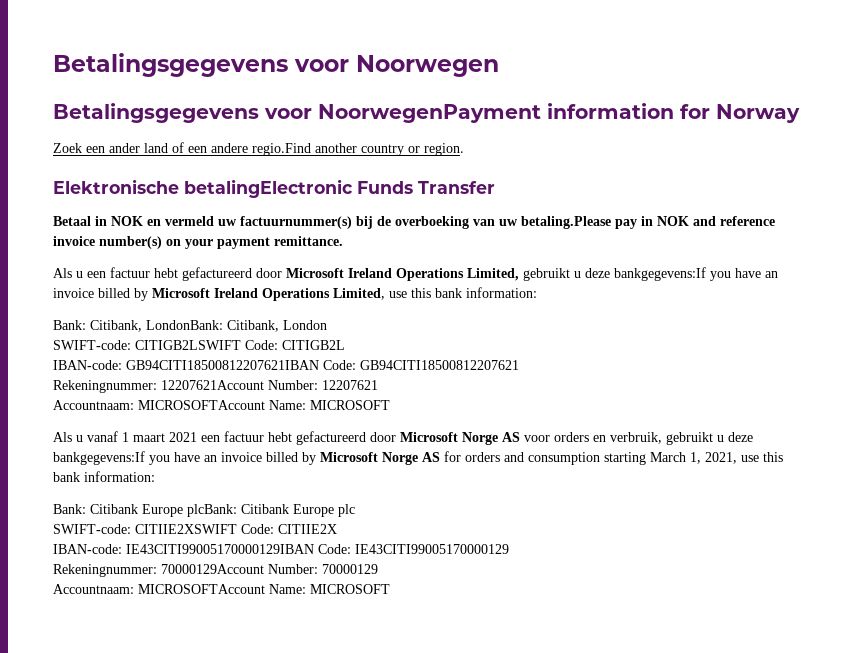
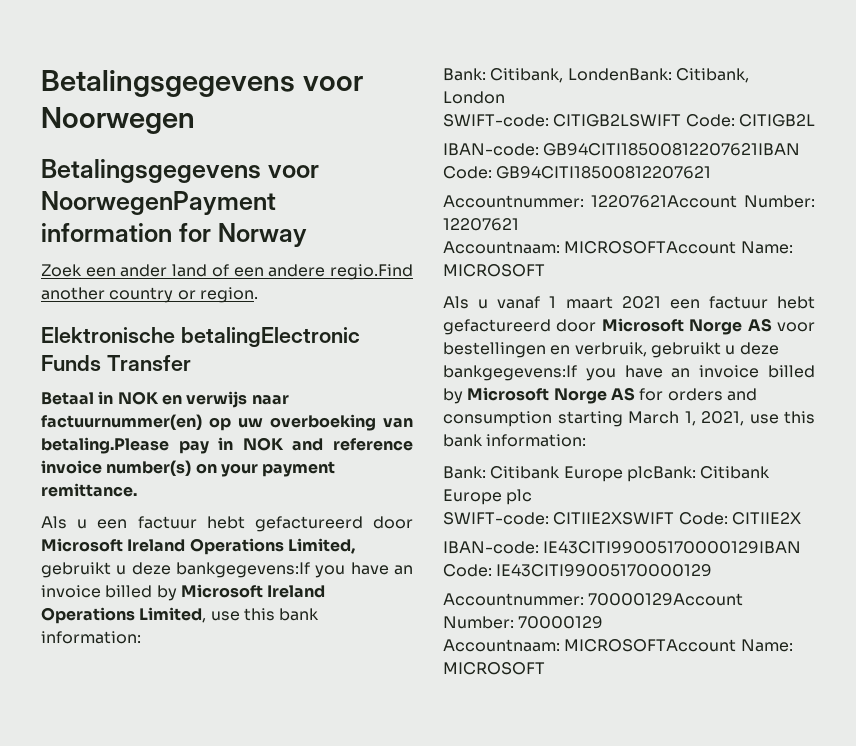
[165,216,391,229] vermeld uw factuurnummer(s) bij de -> [186,391,289,408] [41,414,263,431] verwijs naar factuurnummer(en) op uw
[499,219,518,226] uw -> (413, 422) none
[146,320,223,330] LondonBank: -> [567,68,672,81] LondenBank:
[53,380,157,393] Rekeningnummer: -> [443,195,584,208] Accountnummer:
[554,432,589,442] orders -> [443,342,546,358] bestellingen
[53,564,157,577] Rekeningnummer: -> [443,593,584,606] Accountnummer:

